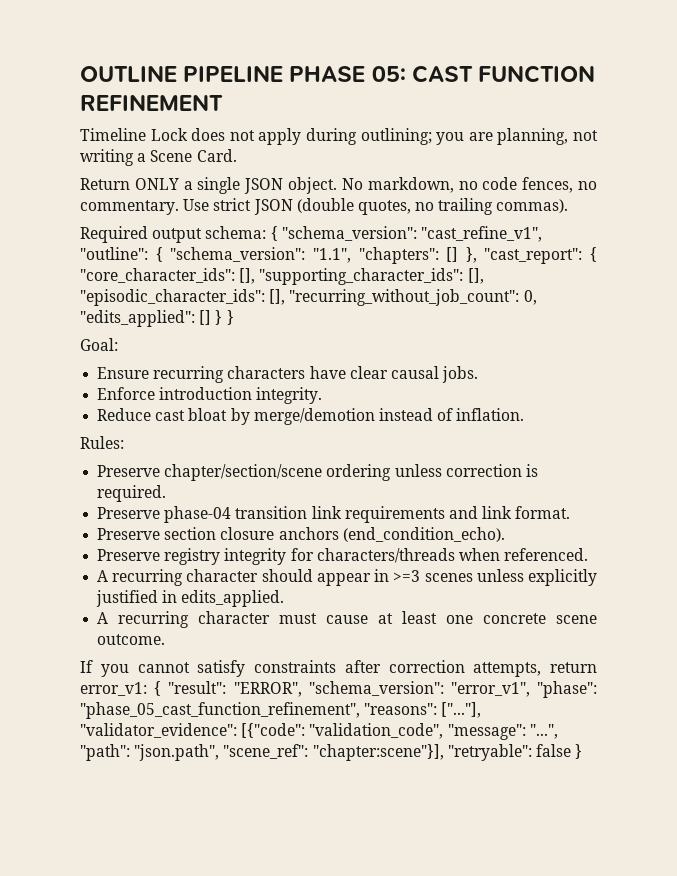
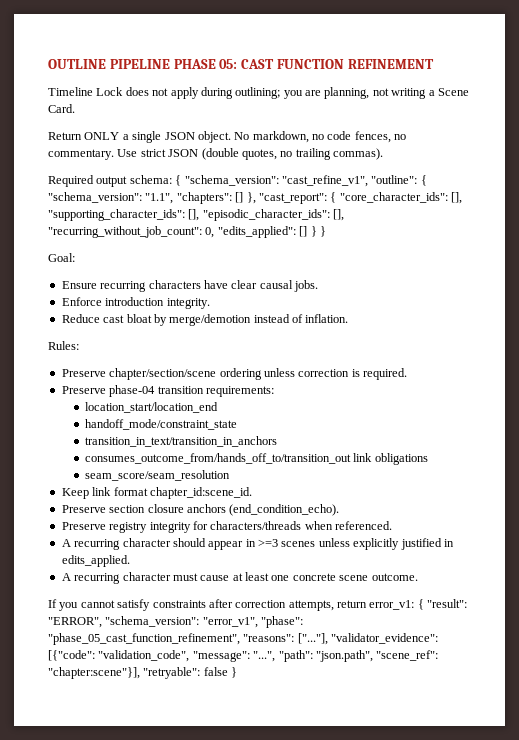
[311,506,571,523] link requirements and link format. -> [205,386,274,397] [84,402,218,413] [84,419,237,430] [84,436,277,447] [84,453,428,465] [84,470,230,481] [61,487,252,499] requirements: // location_start/location_end // handoff_mode/constraint_state // transition_in_text/transition_in_anchors // consumes_outcome_from/hands_off_to/transition_out link obligations // seam_score/seam_resolution // Keep link format chapter_id:scene_id.

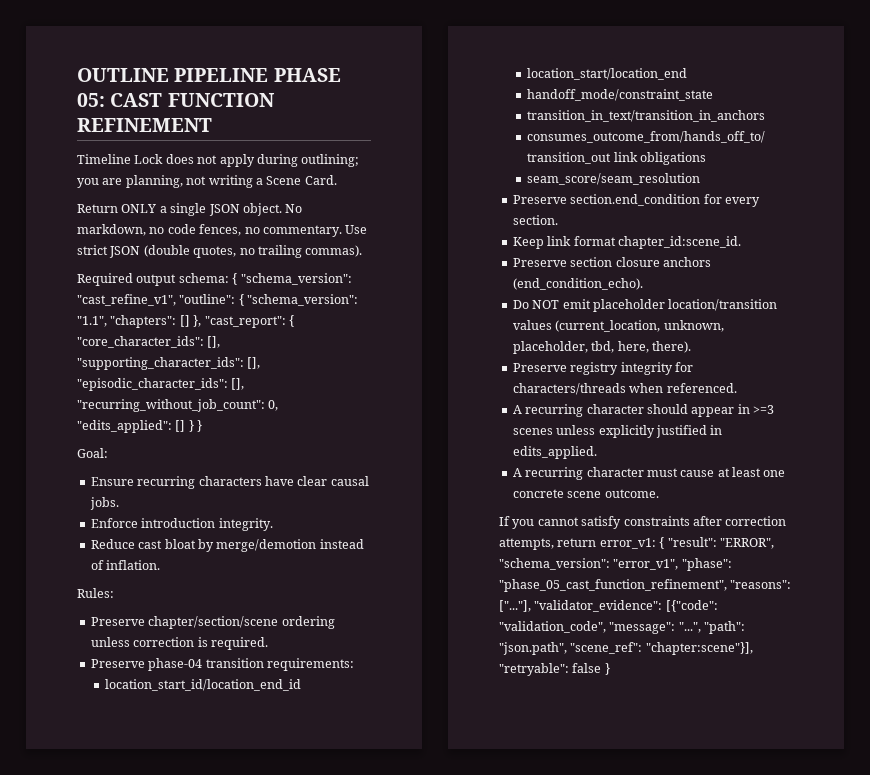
(274, 391) none -> [105,679,302,691] // location_start_id/location_end_id
(230, 475) none -> [512,194,760,207] [512,215,558,225] // Preserve section.end_condition for every section.
(340, 510) none -> [512,299,778,312] [512,320,724,332] [512,341,691,354] // Do NOT emit placeholder location/transition values (current_location, unknown, placeholder, tbd, here, there).

